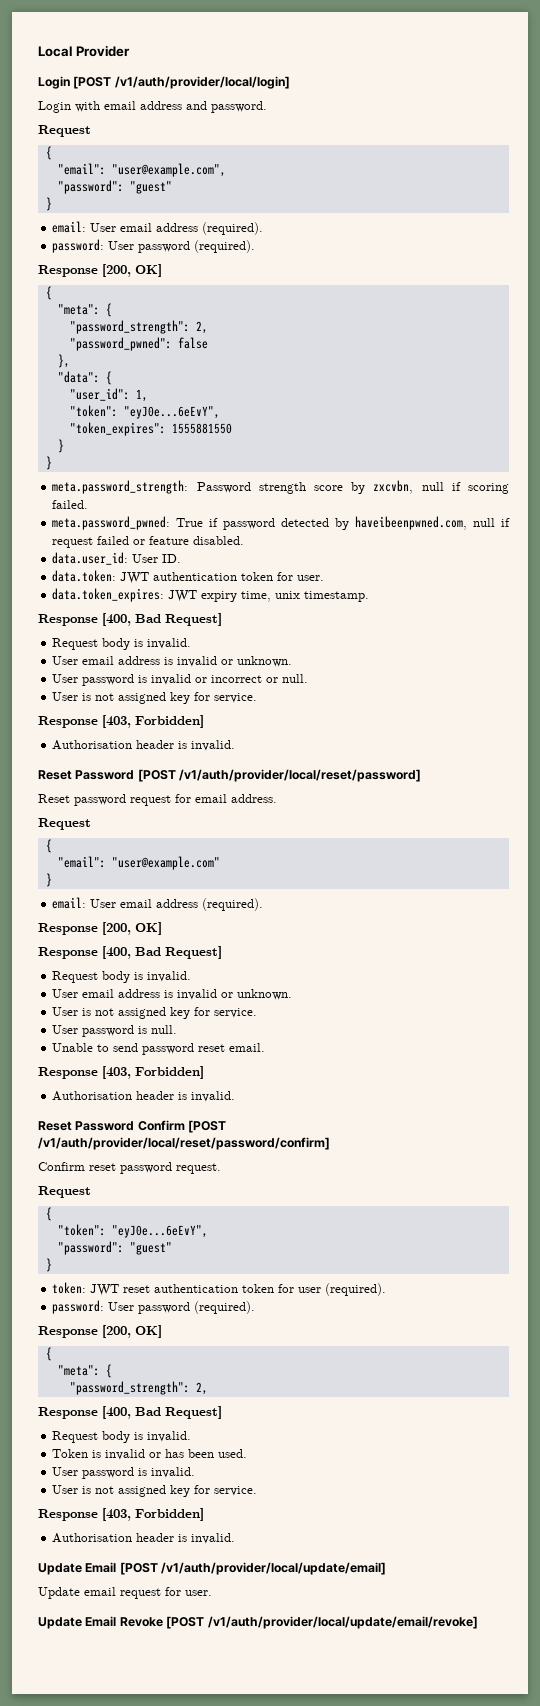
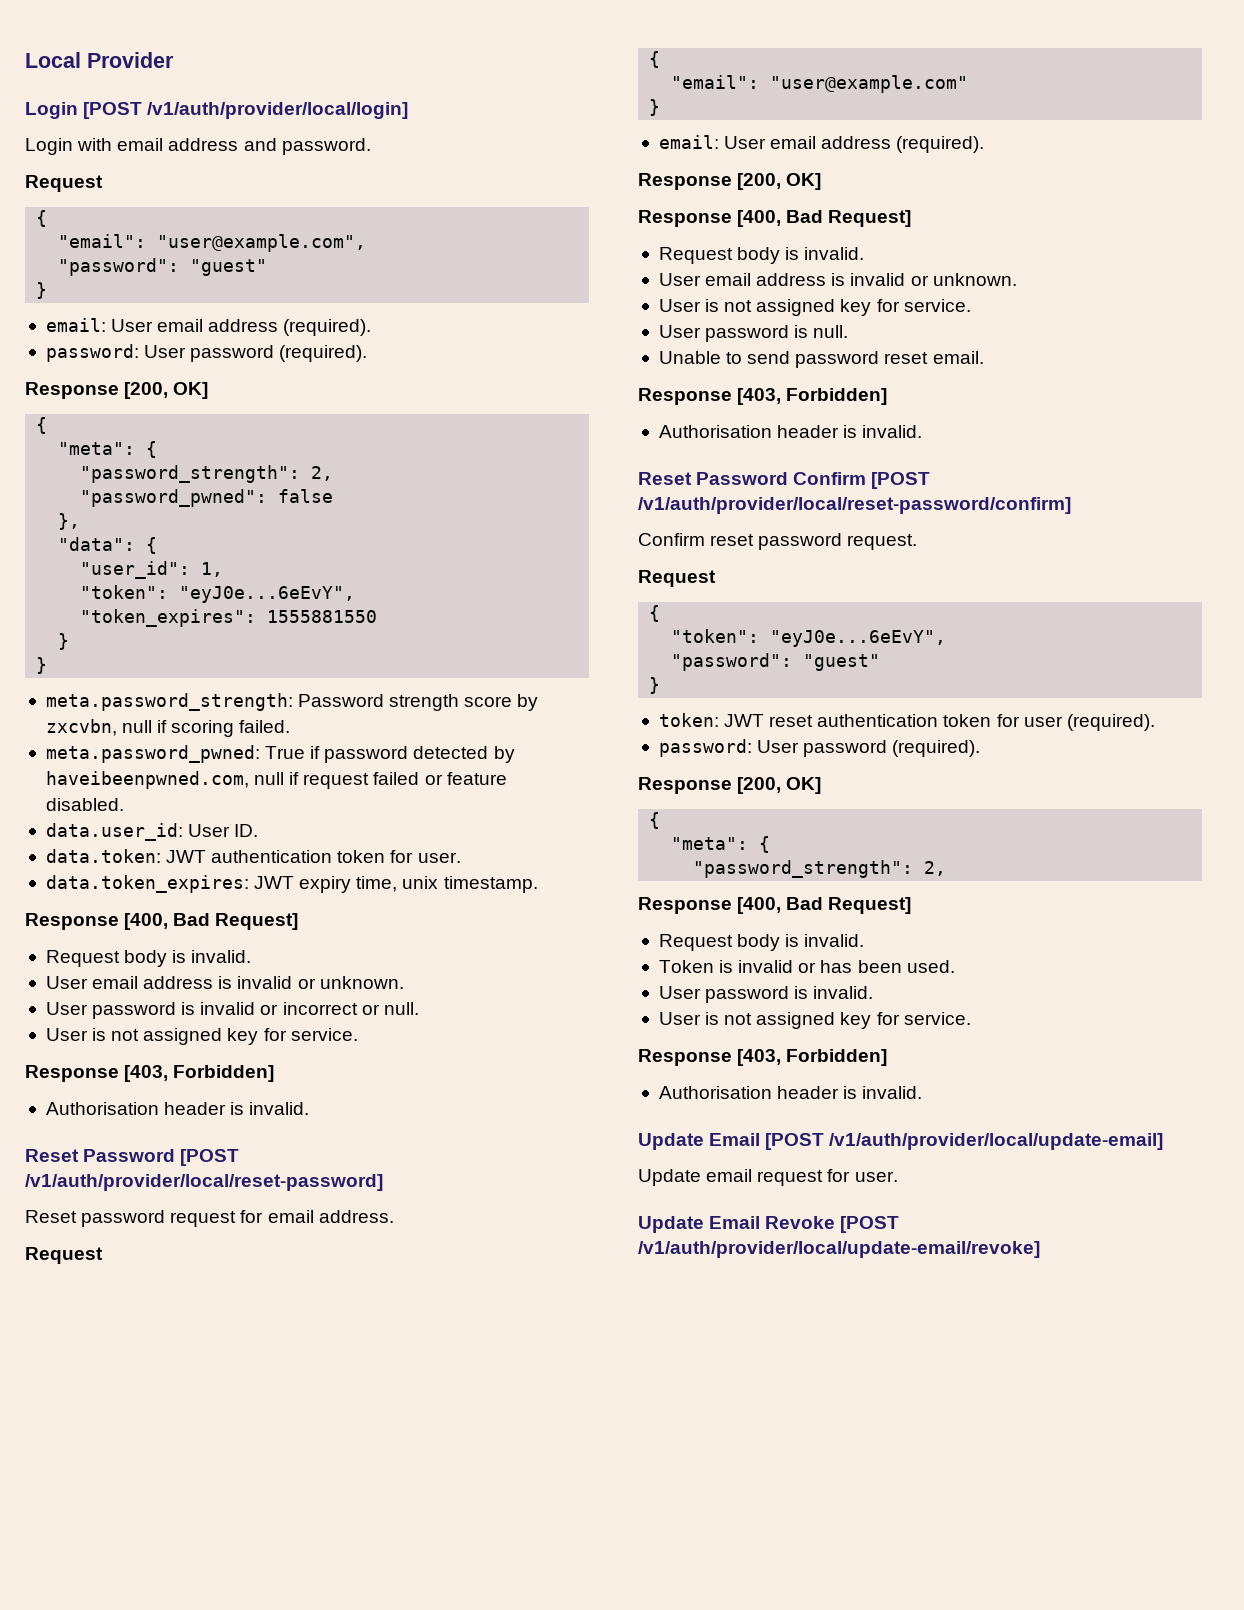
[179,769,422,782] /v1/auth/provider/local/reset/password] -> [25,1174,383,1191] /v1/auth/provider/local/reset-password]
[38,1137,330,1150] /v1/auth/provider/local/reset/password/confirm] -> [638,497,1071,514] /v1/auth/provider/local/reset-password/confirm]
[161,1562,387,1575] /v1/auth/provider/local/update/email] -> [829,1133,1164,1150] /v1/auth/provider/local/update-email]
[207,1616,478,1629] /v1/auth/provider/local/update/email/revoke] -> [638,1241,1040,1258] /v1/auth/provider/local/update-email/revoke]

